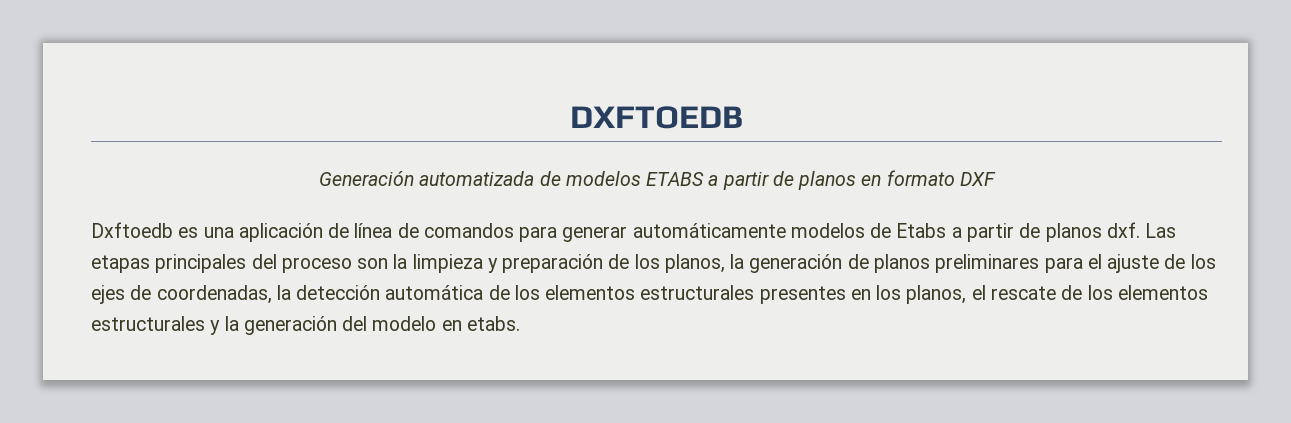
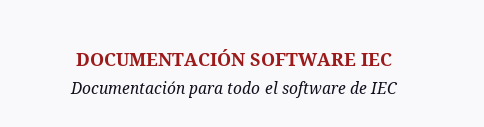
[570,106,743,129] [319,170,996,190] [91,222,1177,242] [91,254,1216,273] [91,285,1208,304] [91,316,520,335] DXFTOEDB // Generación automatizada de modelos ETABS a partir de planos en formato DXF // Dxftoedb es una aplicación de línea de comandos para generar automáticamente modelos de Etabs a partir de planos dxf. Las etapas principales del proceso son la limpieza y preparación de los planos, la generación de planos preliminares para el ajuste de los ejes de coordenadas, la detección automática de los elementos estructurales presentes en los planos, el rescate de los elementos estructurales y la generación del modelo en etabs. -> [76,49,392,66] [69,81,399,98] DOCUMENTACIÓN SOFTWARE IEC // Documentación para todo el software de IEC

